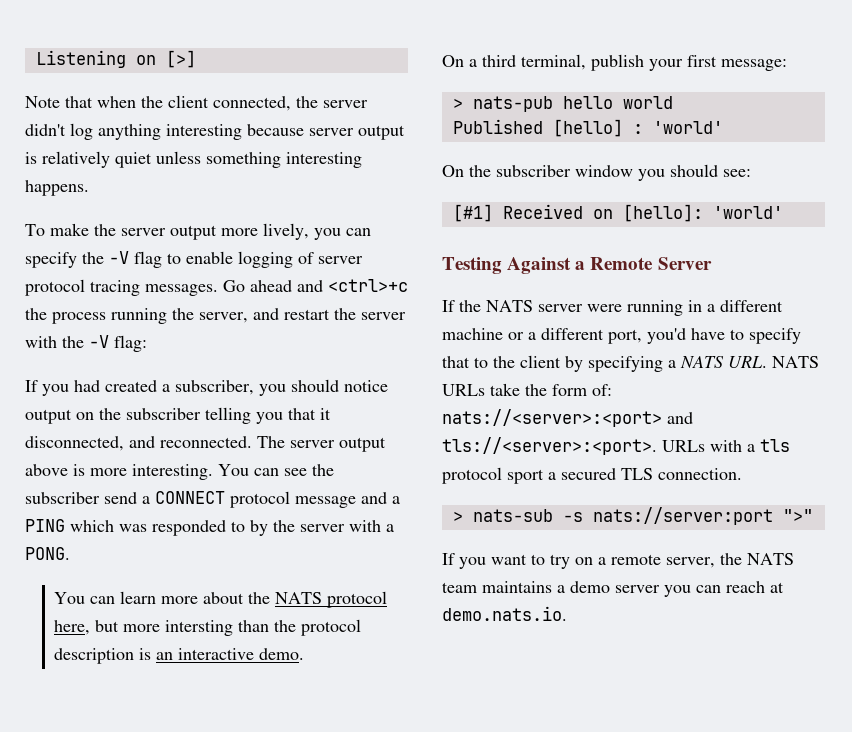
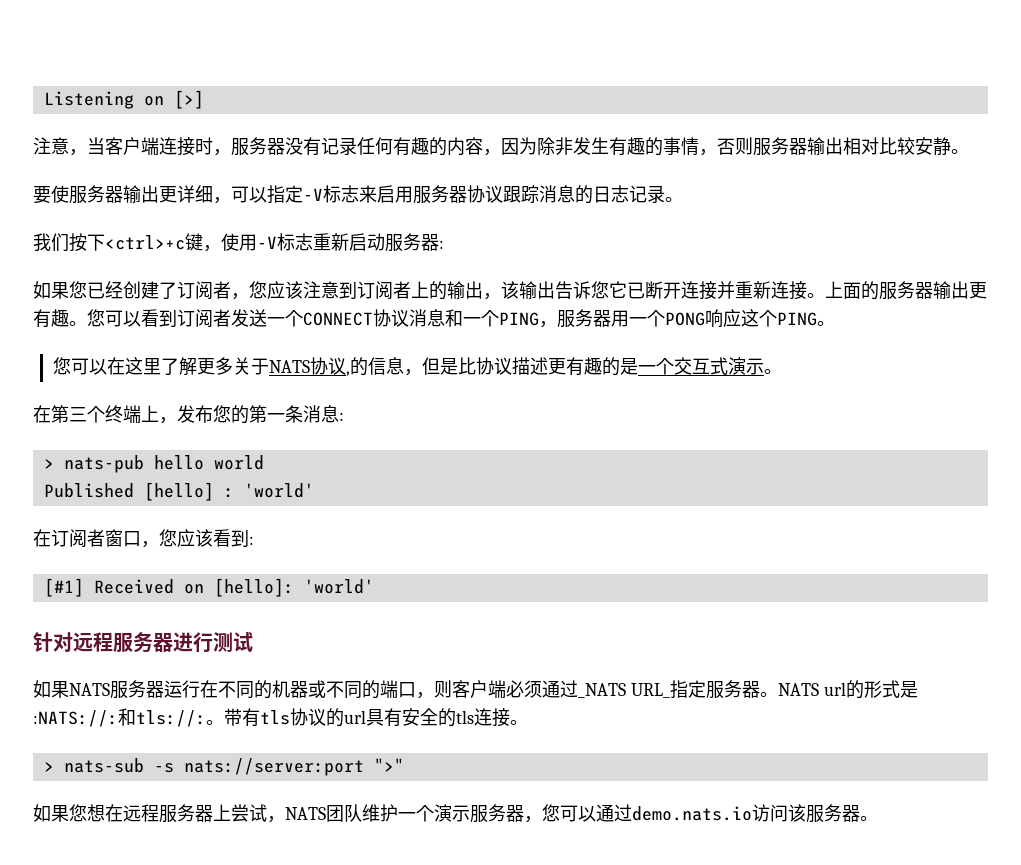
[25,95,368,111] [25,123,405,140] [25,151,362,168] [25,180,89,196] [25,223,371,240] [25,251,363,268] [25,279,408,296] [25,308,406,324] [25,335,147,352] [25,379,388,396] [25,407,331,424] [25,436,386,452] [25,464,334,480] [25,491,400,508] [25,519,394,536] [25,547,70,560] [54,591,388,608] [54,619,362,636] [54,648,305,664] [442,54,787,71] Note that when the client connected, the server didn't log anything interesting because server output is relatively quiet unless something interesting happens. // To make the server output more lively, you can specify the -V flag to enable logging of server protocol tracing messages. Go ahead and <ctrl>+c the process running the server, and restart the server with the -V flag: // If you had created a subscriber, you should notice output on the subscriber telling you that it disconnected, and reconnected. The server output above is more interesting. You can see the subscriber send a CONNECT protocol message and a PING which was responded to by the server with a PONG. // You can learn more about the NATS protocol here, but more intersting than the protocol description is an interactive demo. // On a third terminal, publish your first message: -> [33,137,969,156] [33,185,683,204] [33,233,444,252] [33,281,987,300] [33,309,835,328] [52,357,782,376] [33,405,344,424] 注意，当客户端连接时，服务器没有记录任何有趣的内容，因为除非发生有趣的事情，否则服务器输出相对比较安静。 // 要使服务器输出更详细，可以指定-V标志来启用服务器协议跟踪消息的日志记录。 // 我们按下<ctrl>+c键，使用-V标志重新启动服务器: // 如果您已经创建了订阅者，您应该注意到订阅者上的输出，该输出告诉您它已断开连接并重新连接。上面的服务器输出更有趣。您可以看到订阅者发送一个CONNECT协议消息和一个PING，服务器用一个PONG响应这个PING。 // 您可以在这里了解更多关于NATS协议,的信息，但是比协议描述更有趣的是一个交互式演示。 // 在第三个终端上，发布您的第一条消息:
[442,164,751,181] On the subscriber window you should see: -> [33,529,254,548] 在订阅者窗口，您应该看到:
[442,257,712,274] [442,300,783,316] [442,328,801,344] [442,355,819,372] [442,383,612,396] [442,409,693,427] [442,437,790,455] [442,467,742,484] Testing Against a Remote Server // If the NATS server were running in a different machine or a different port, you'd have to specify that to the client by specifying a NATS URL. NATS URLs take the form of: nats://<server>:<port> and tls://<server>:<port>. URLs with a tls protocol sport a secured TLS connection. -> [33,632,253,653] [33,680,918,699] [33,708,528,727] 针对远程服务器进行测试 // 如果NATS服务器运行在不同的机器或不同的端口，则客户端必须通过_NATS URL_指定服务器。NATS url的形式是:NATS://:和tls://:。带有tls协议的url具有安全的tls连接。
[442,553,794,569] [442,581,784,597] [442,606,567,621] If you want to try on a remote server, the NATS team maintains a demo server you can reach at demo.nats.io. -> [33,804,878,823] 如果您想在远程服务器上尝试，NATS团队维护一个演示服务器，您可以通过demo.nats.io访问该服务器。

